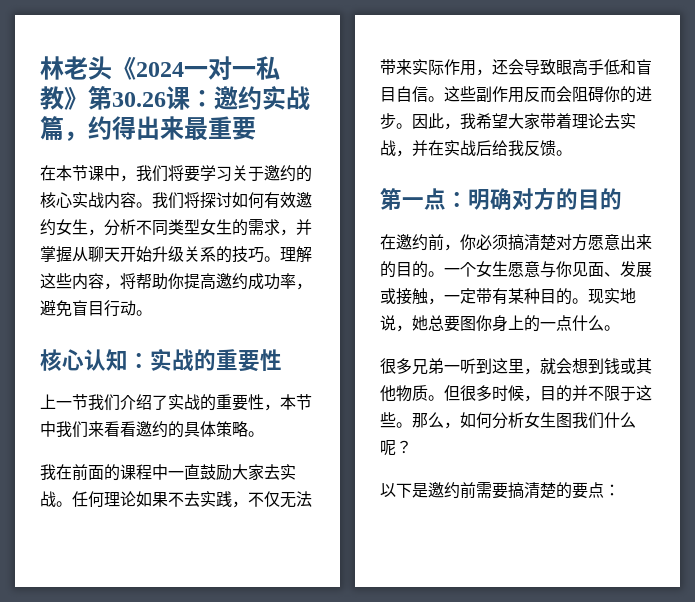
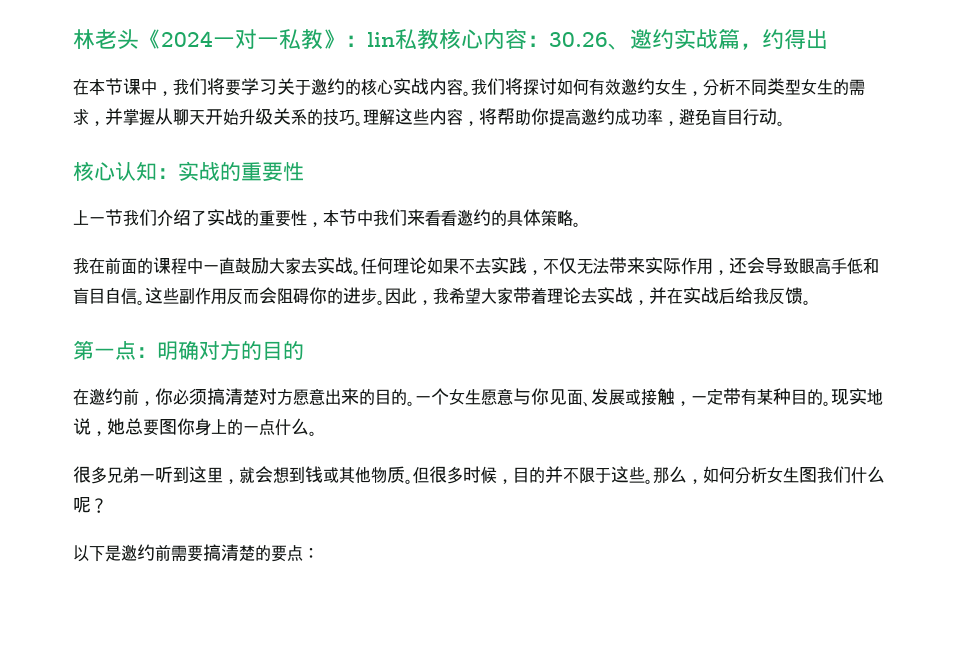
[88,86,214,110] 第30.26课： -> [345,29,630,50] ：lin私教核心内容：30.26、
[160,116,256,140] 来最重要 -> (828, 39) none

